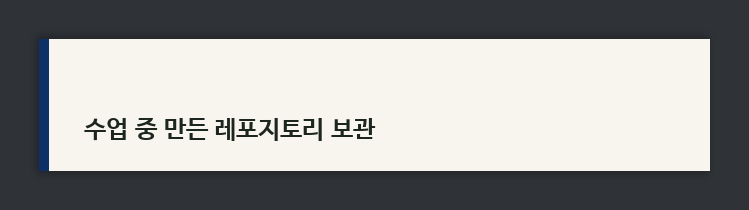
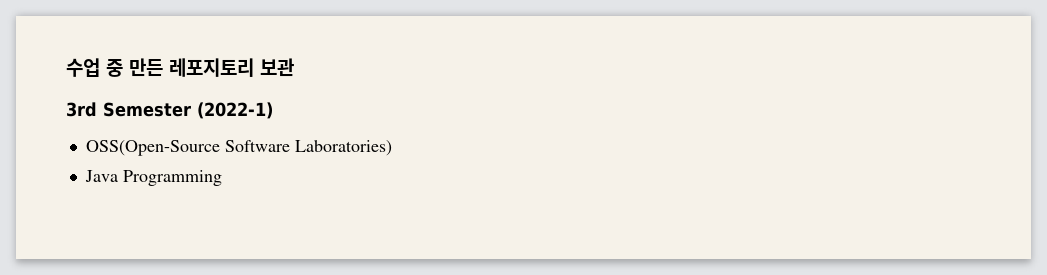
(376, 128) none -> [66,102,273,119] [85,140,392,156] [84,170,222,186] // 3rd Semester (2022-1) // OSS(Open-Source Software Laboratories) // Java Programming

